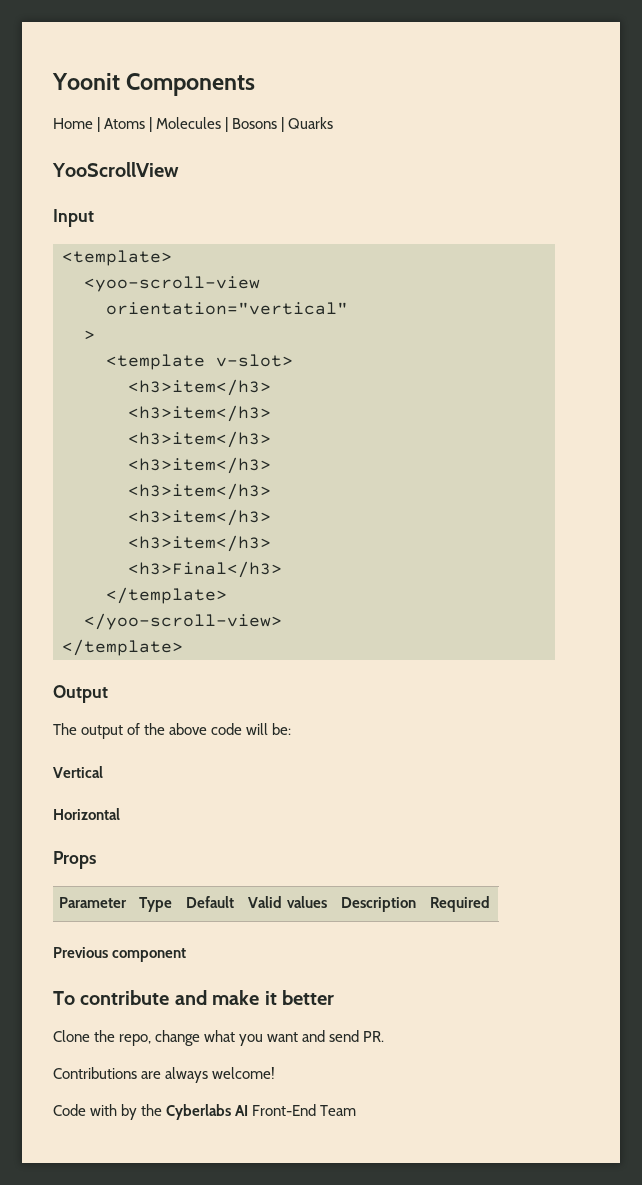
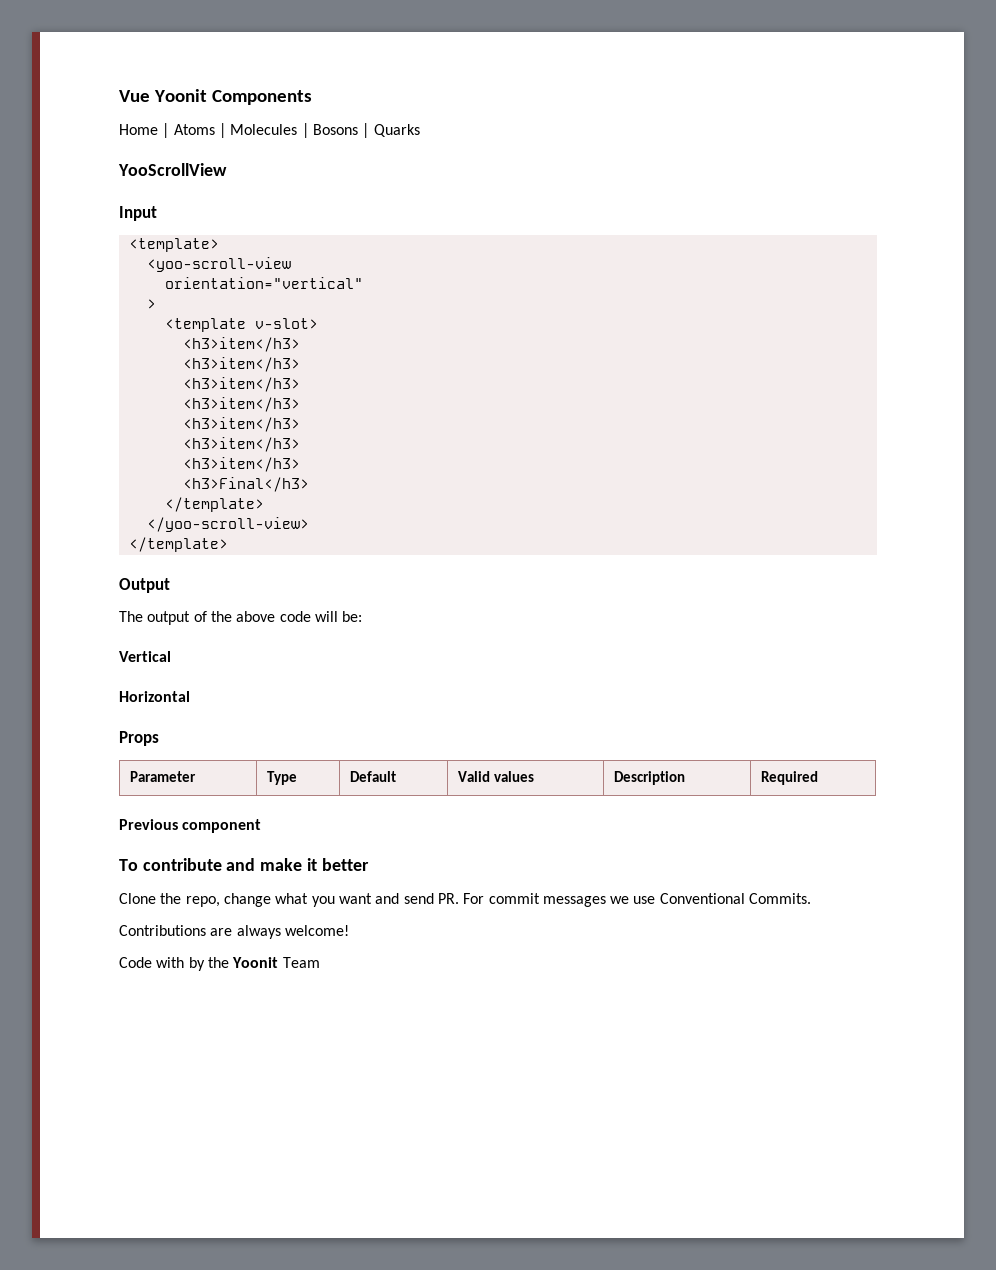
(52, 81) none -> [119,90,150,102] Vue
(385, 1036) none -> [463,893,812,907] For commit messages we use Conventional Commits.
[166,1104,317,1120] Cyberlabs AI Front-End -> [232,957,279,968] Yoonit

